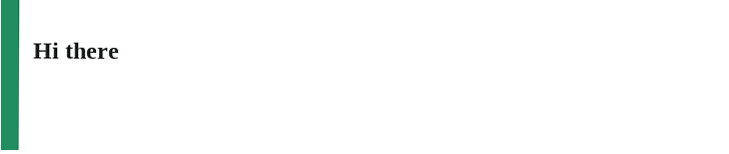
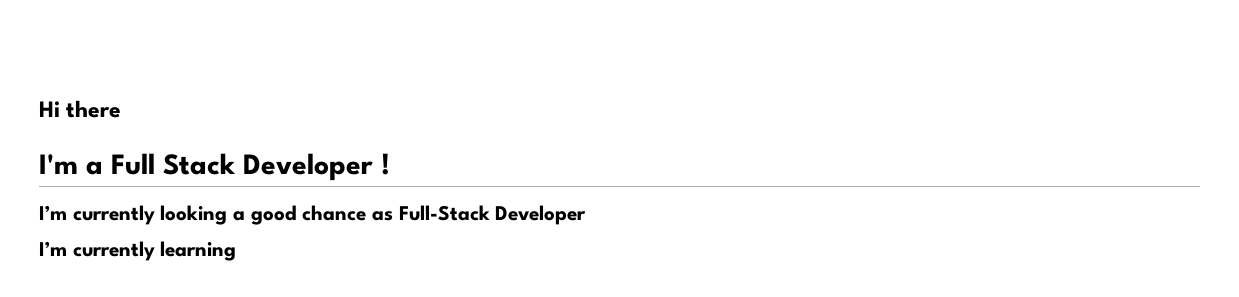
(121, 50) none -> [39,153,390,181] [39,205,587,225] [39,241,237,261] // I'm a Full Stack Developer ! // I’m currently looking a good chance as Full-Stack Developer // I’m currently learning

